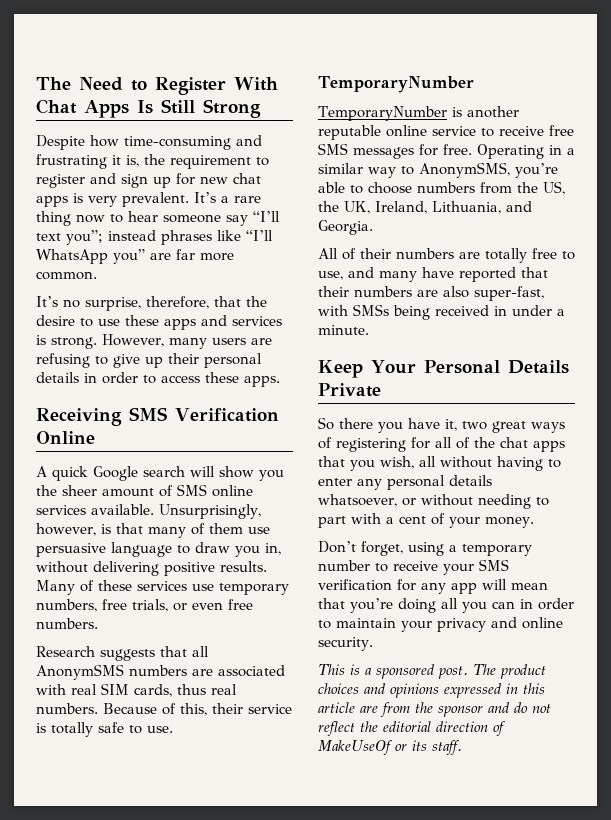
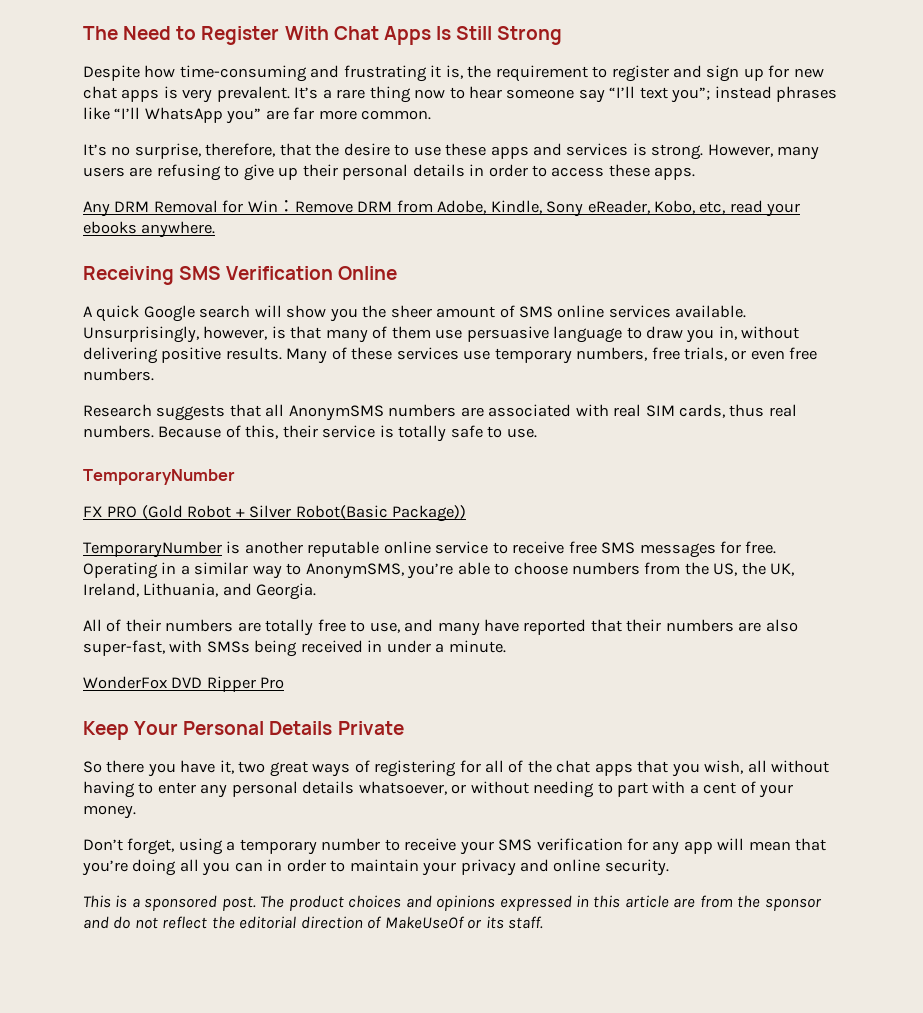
(280, 381) none -> [83,200,801,217] [83,221,216,238] // Any DRM Removal for Win：Remove DRM from Adobe, Kindle, Sony eReader, Kobo, etc, read your ebooks anywhere.
(474, 84) none -> [83,505,467,522] // FX PRO (Gold Robot + Silver Robot(Basic Package))
(369, 330) none -> [83,676,285,692] // WonderFox DVD Ripper Pro

